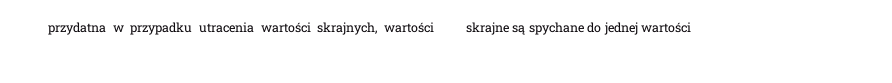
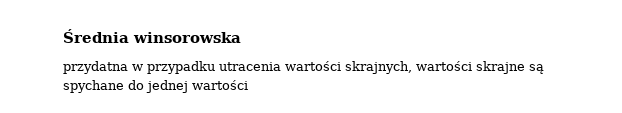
(48, 28) none -> [63,29,241,43] Średnia winsorowska //

